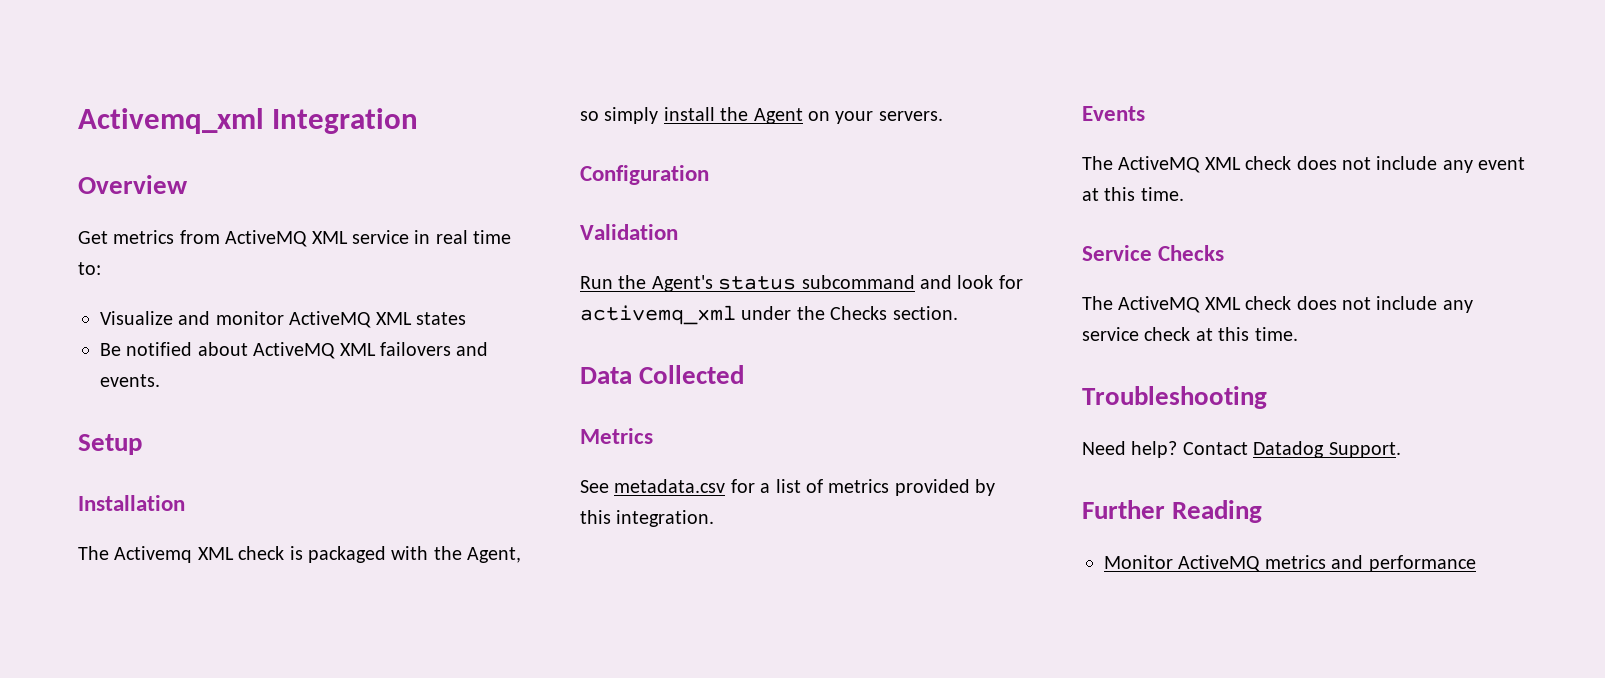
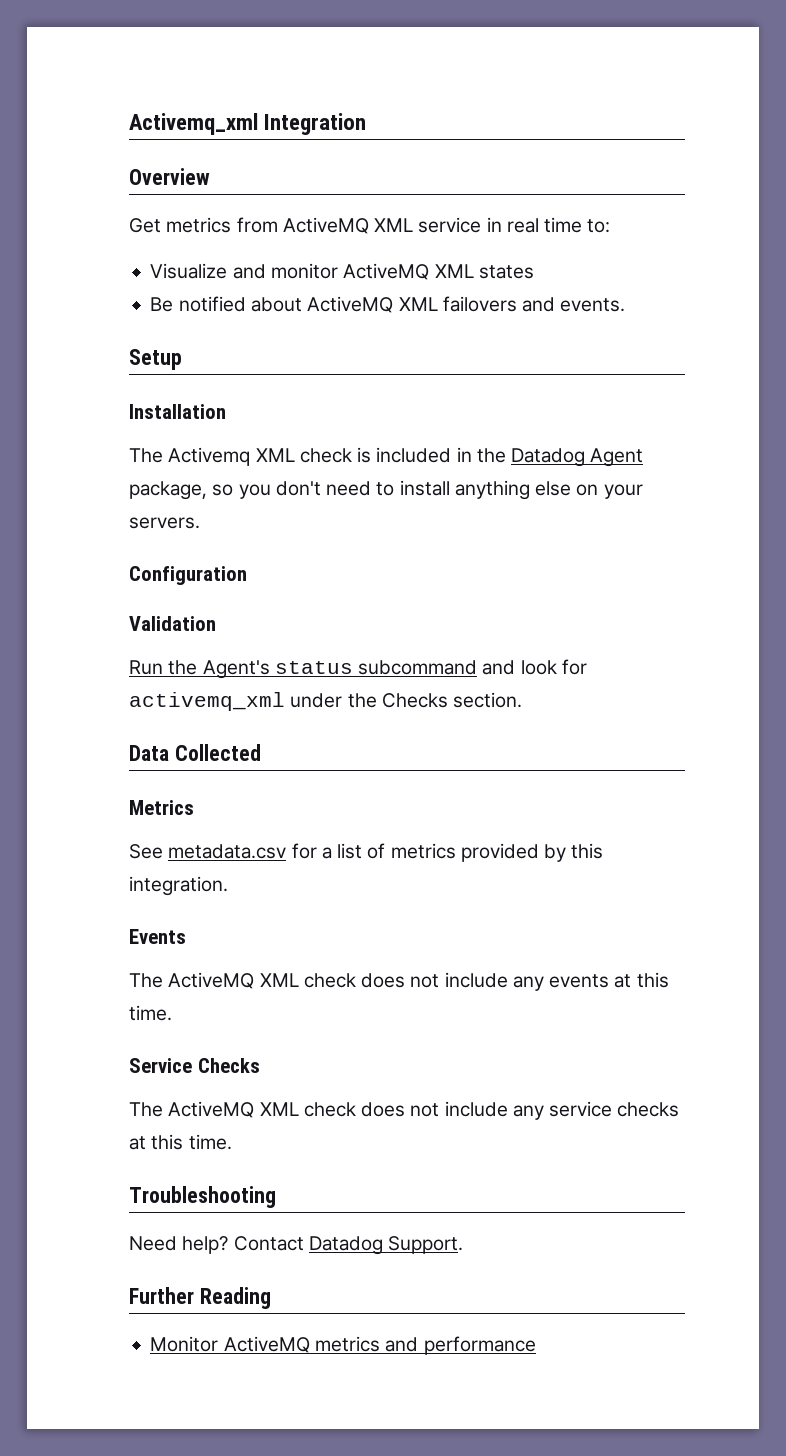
[308,546,522,563] [580,107,803,124] packaged with the Agent, so simply install the Agent -> [376,447,644,467] [129,480,572,500] included in the Datadog Agent package, so you don't need to install anything else
[1478,157,1526,170] event -> [549,974,610,988] events
[1144,327,1191,341] check -> [617,1102,680,1117] checks

